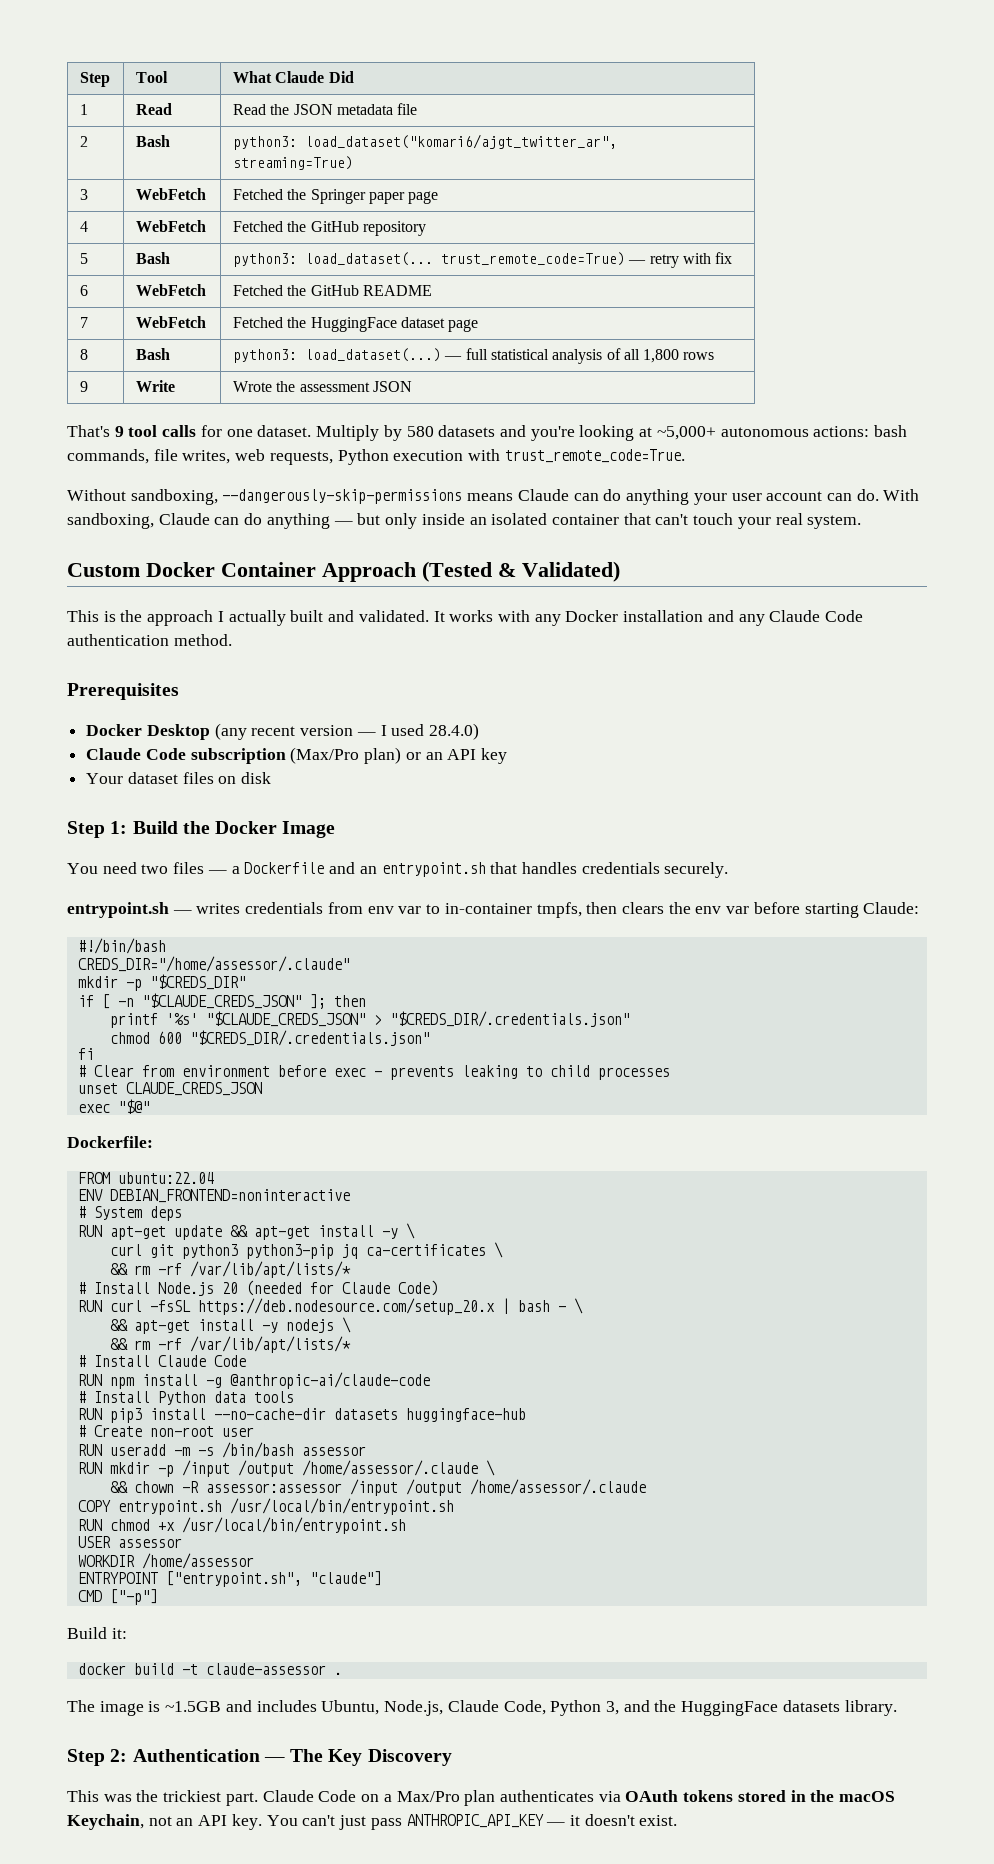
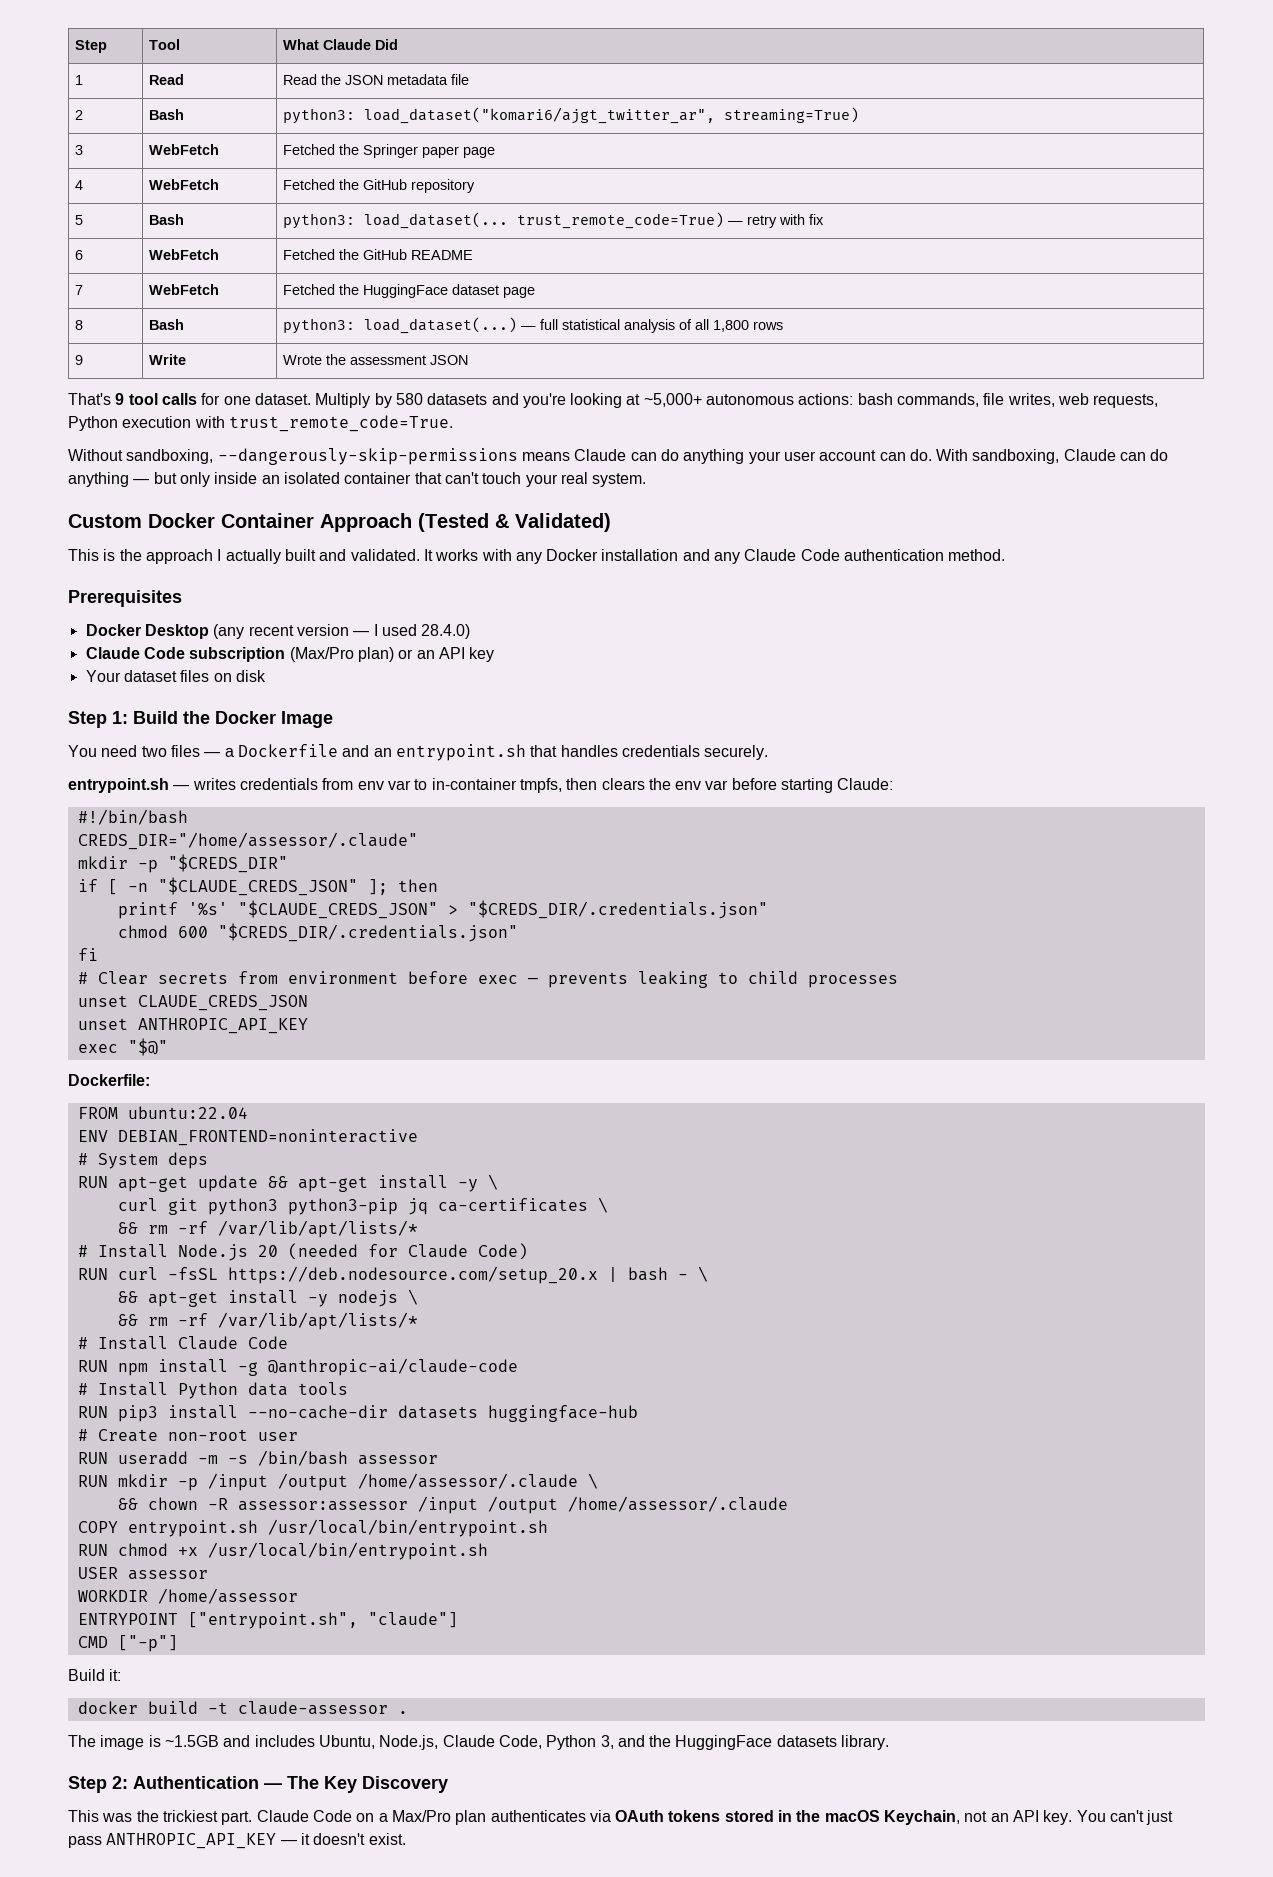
(134, 1071) none -> [157,972,228,984] secrets
(262, 1089) none -> [77,1018,308,1034] // unset ANTHROPIC_API_KEY

